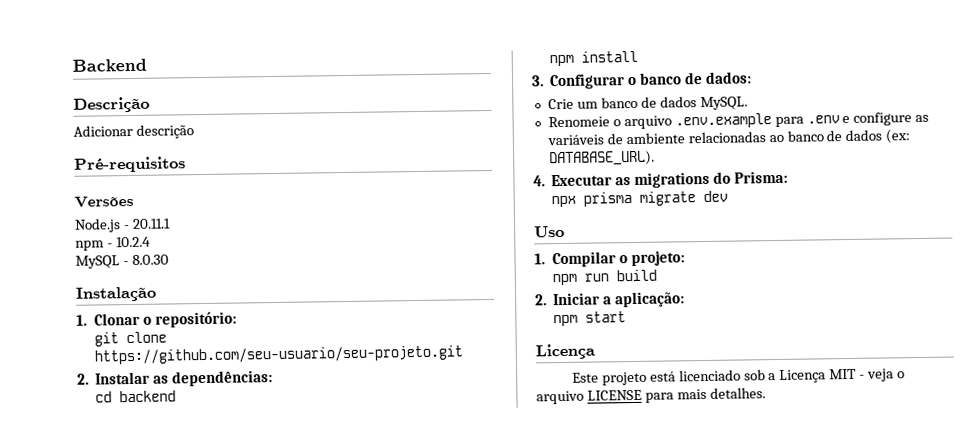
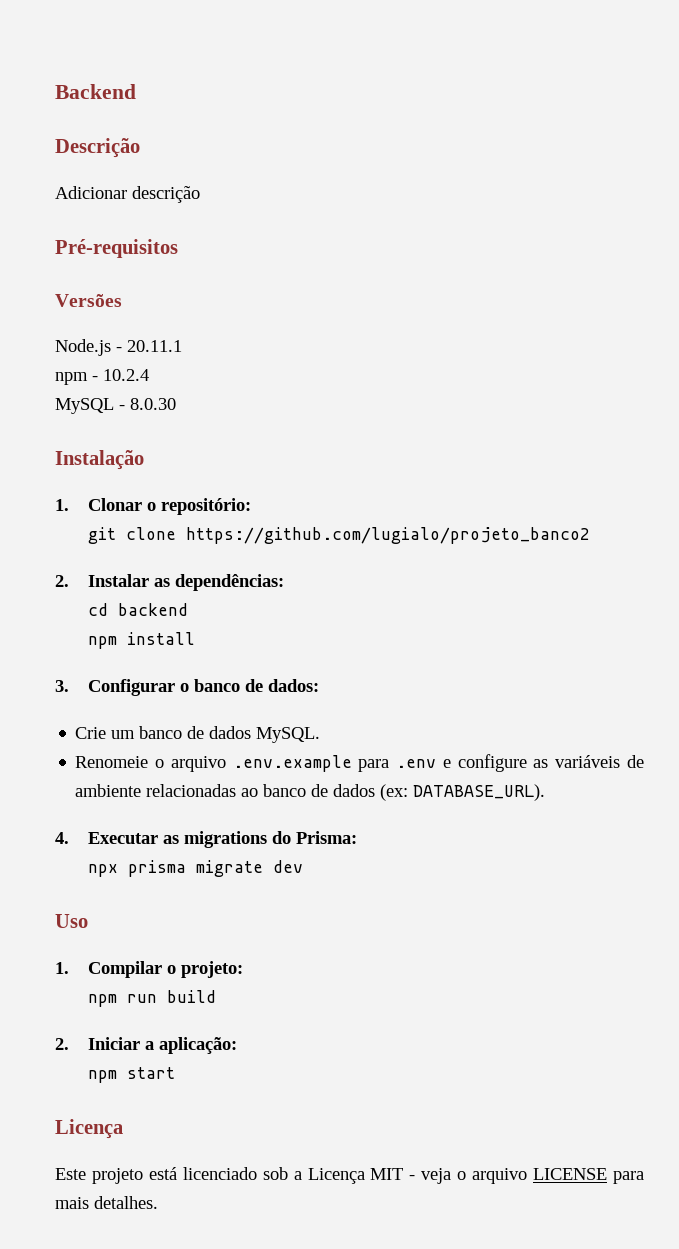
[94,345,464,365] https://github.com/seu-usuario/seu-projeto.git -> [186,527,591,544] https://github.com/lugialo/projeto_banco2

